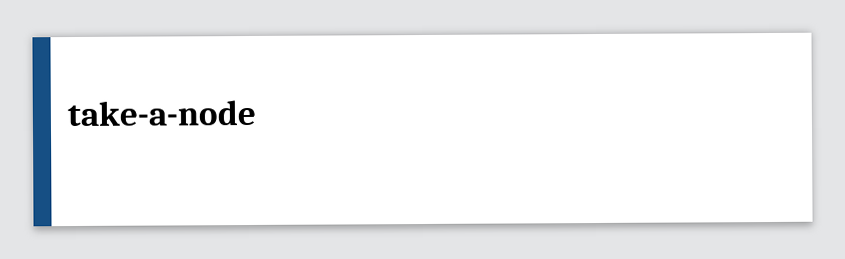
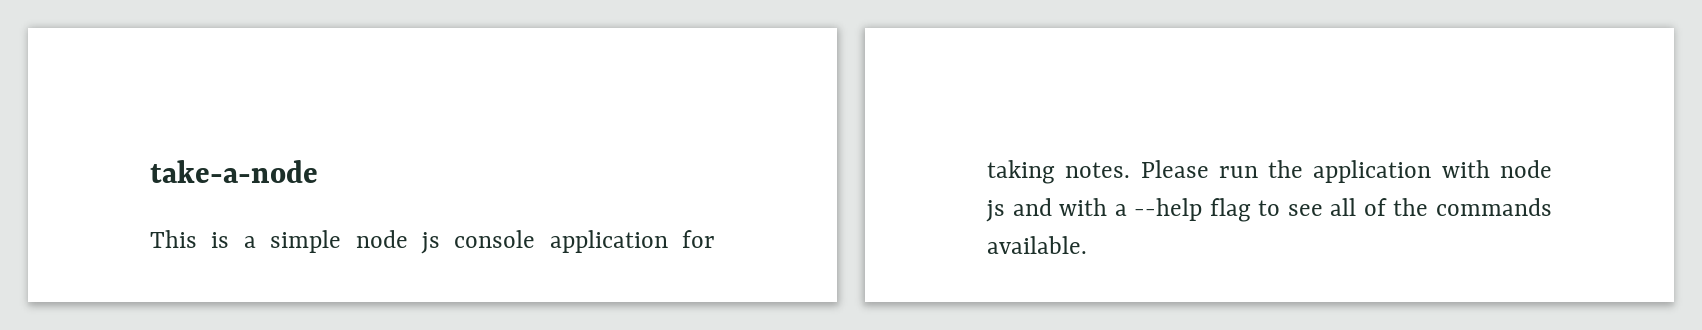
(256, 113) none -> [150,230,715,254] [987,160,1552,184] [986,198,1552,222] [987,236,1087,254] // This is a simple node js console application for taking notes. Please run the application with node js and with a --help flag to see all of the commands available.

